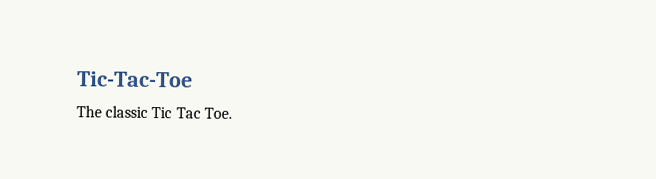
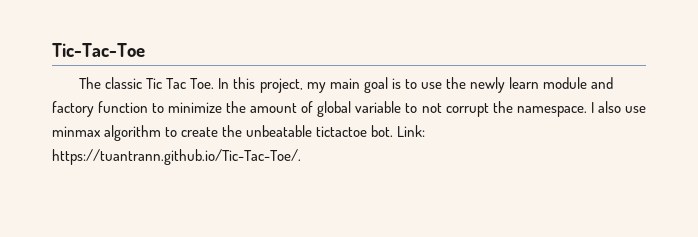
(232, 113) none -> [218,77,614,93] [52,101,646,117] [52,125,426,141] [52,149,301,165] In this project, my main goal is to use the newly learn module and factory function to minimize the amount of global variable to not corrupt the namespace. I also use minmax algorithm to create the unbeatable tictactoe bot. Link: https://tuantrann.github.io/Tic-Tac-Toe/.

